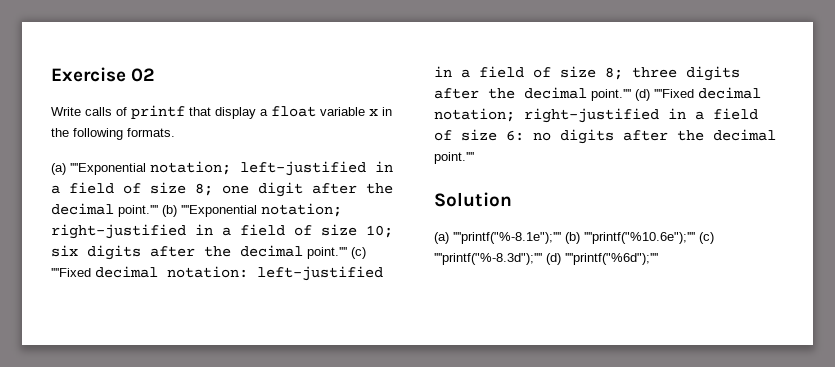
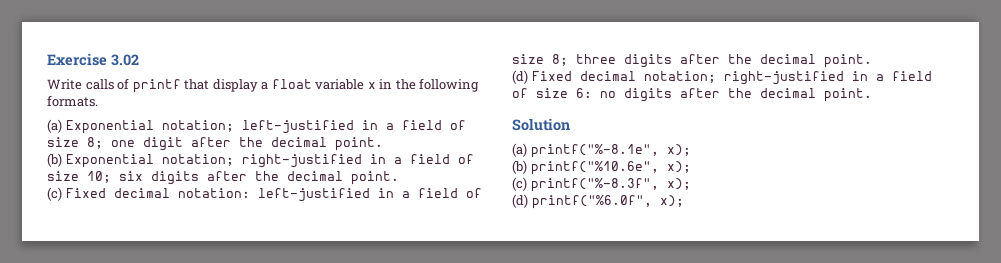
[131,68,156,82] 02 -> [111,54,139,66] 3.02
[70,163,146,175] ''''Exponential -> [65,120,154,134] Exponential
[118,205,257,217] point.'''' (b) ''''Exponential -> [335,137,383,151] [47,153,154,168] point. // (b) Exponential
[307,247,366,259] [51,268,91,277] point.'''' (c) ''''Fixed -> [351,171,399,185] [47,187,106,201] point. // (c) Fixed
[591,89,694,101] point.'''' (d) ''''Fixed -> [824,54,872,68] [512,70,572,84] point. // (d) Fixed
[434,152,474,164] point.'''' -> [824,88,872,102] point.
[453,232,714,244] [434,253,658,265] ''''printf("%-8.1e");'''' (b) ''''printf("%10.6e");'''' (c) ''''printf("%-8.3d");'''' (d) ''''printf("%6d");'''' -> [530,144,691,158] [512,160,691,175] [512,177,691,192] [512,194,684,209] printf("%-8.1e", x); // (b) printf("%10.6e", x); // (c) printf("%-8.3f", x); // (d) printf("%6.0f", x);

